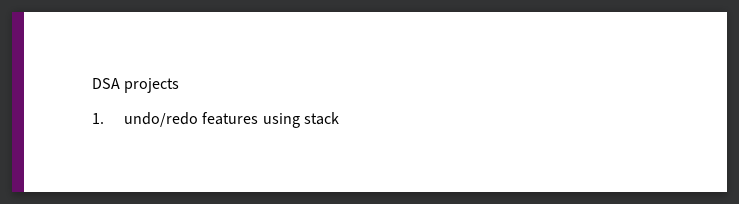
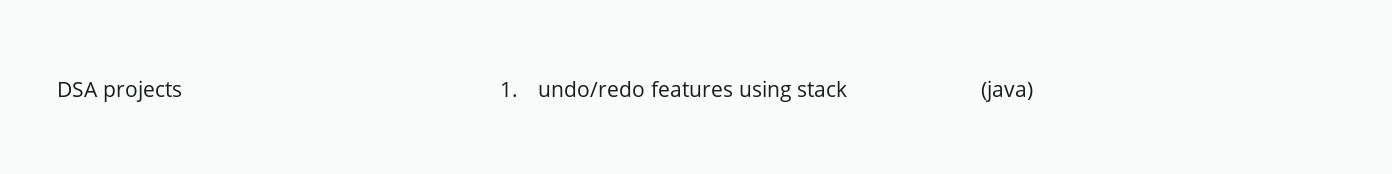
(339, 118) none -> [981,80,1034,102] (java)

